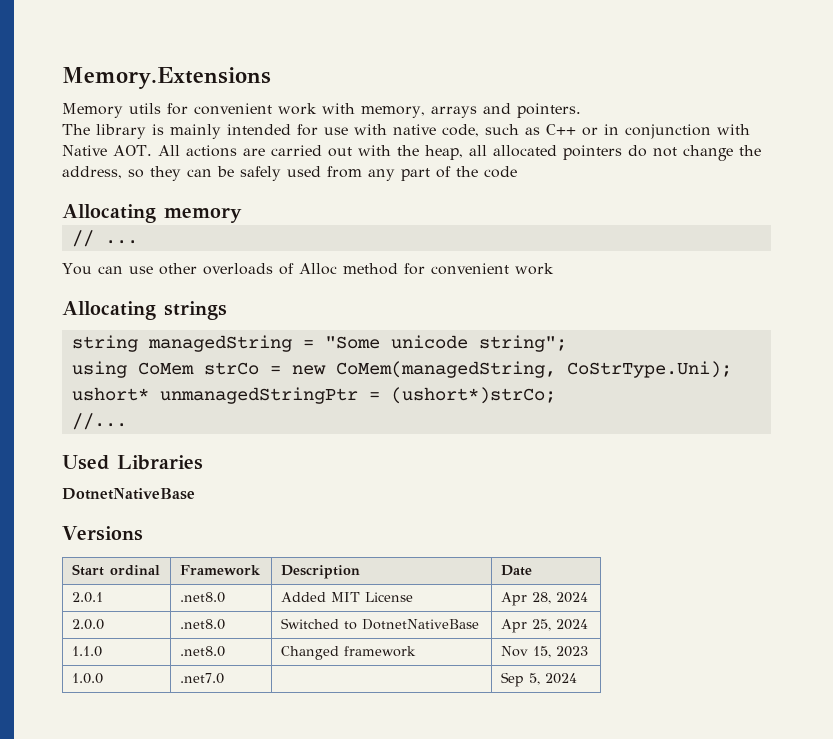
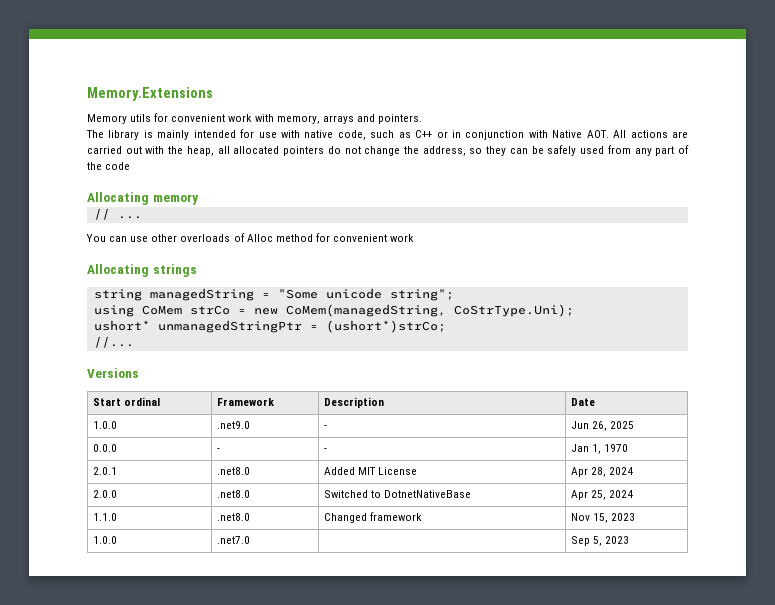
[62,455,203,470] [62,488,195,500] // Used Libraries // DotnetNativeBase -> (134, 342) none
(533, 570) none -> [93,421,118,429] [217,421,251,429] [324,425,328,429] [571,421,635,431] [93,444,118,452] [217,448,221,452] [324,448,328,452] [571,444,629,454] // 1.0.0 | .net9.0 | - | Jun 26, 2025 // 0.0.0 | - | - | Jan 1, 1970
[545,673,578,684] 2024 -> [605,536,630,544] 2023

